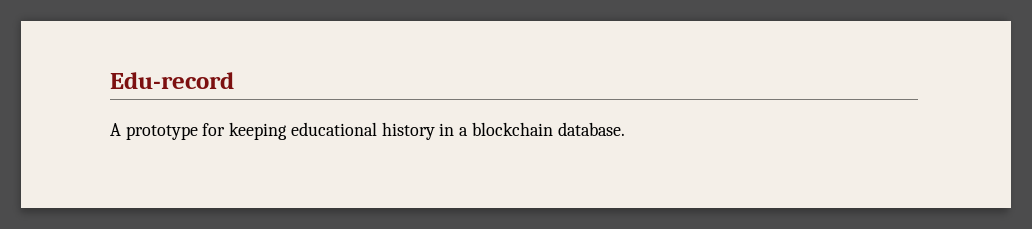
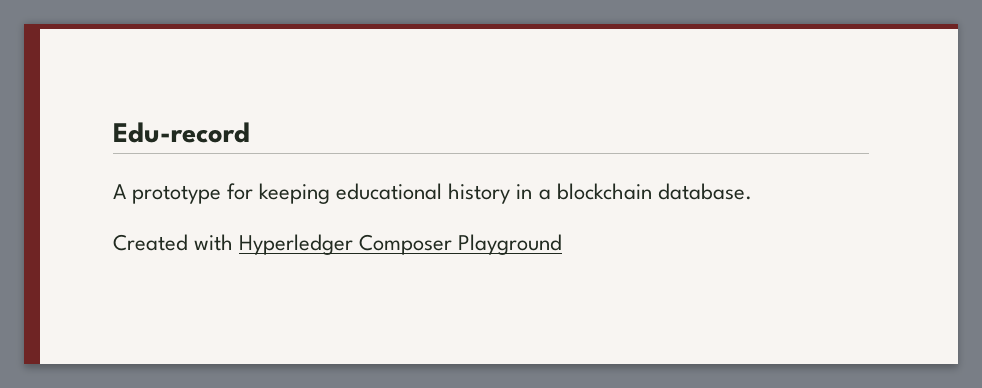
(625, 129) none -> [113,234,563,255] // Created with Hyperledger Composer Playground

